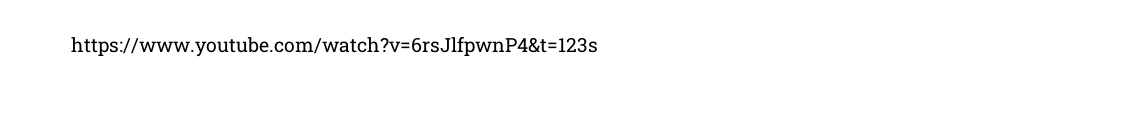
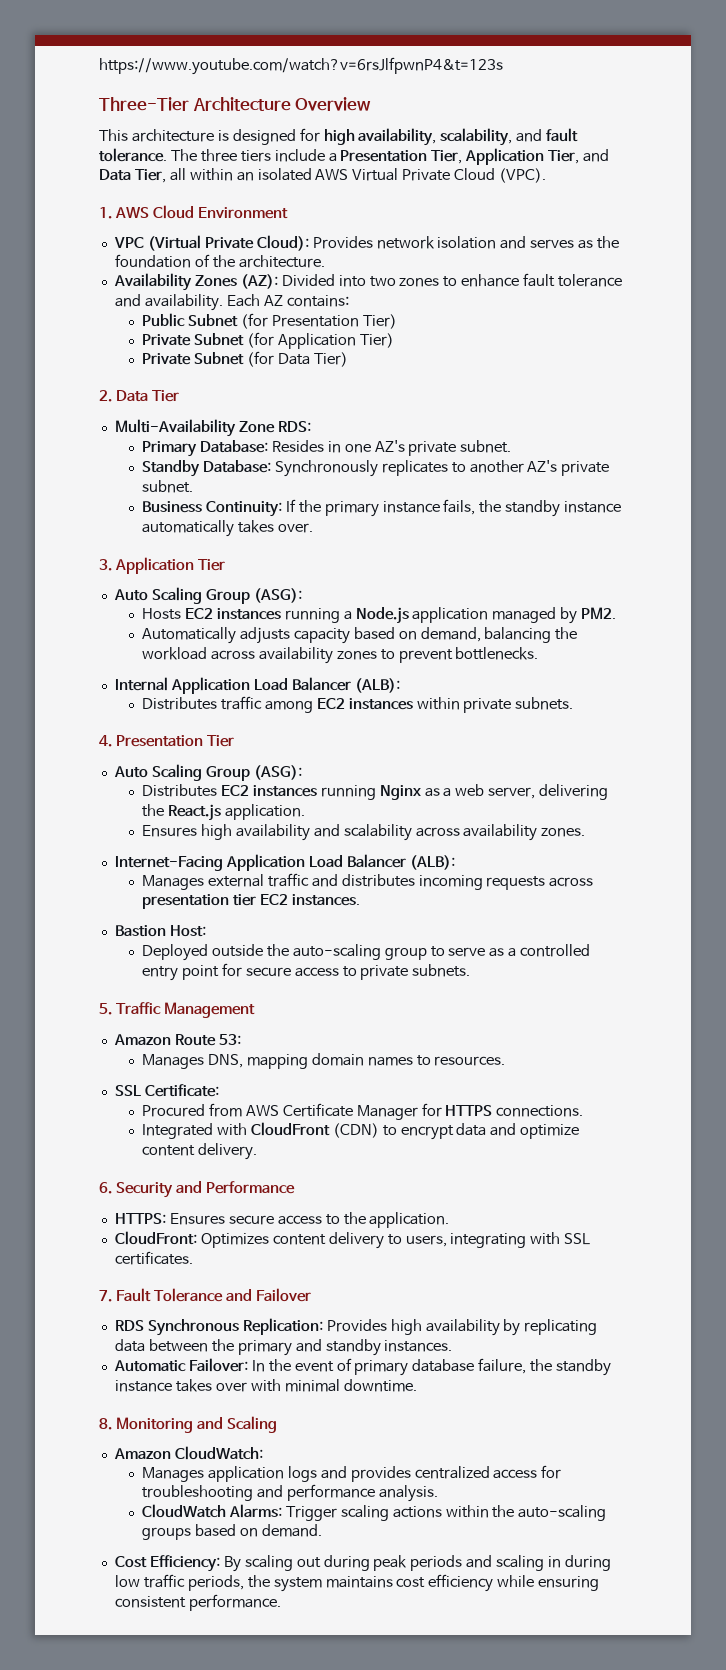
(598, 46) none -> [99,97,372,111] [99,128,579,146] [99,148,610,165] [99,168,547,183] [99,205,288,219] [113,235,620,251] [114,254,325,268] [113,273,623,291] [114,294,349,311] [141,313,397,329] [141,332,394,349] [141,351,348,367] [99,390,179,402] [114,419,311,437] [141,440,512,457] [141,460,610,477] [141,480,193,493] [141,499,622,517] [141,520,313,537] [99,557,225,574] [113,587,302,604] [141,607,617,624] [141,627,578,644] [141,647,539,664] [114,677,400,694] [141,696,574,713] [99,735,234,747] [113,764,302,781] [141,784,609,800] [141,804,305,821] [141,824,586,841] [114,854,455,871] [141,873,594,890] [141,894,360,909] [114,925,206,937] [141,944,591,961] [141,963,471,981] [99,1002,255,1018] [113,1034,241,1046] [141,1053,506,1069] [114,1084,219,1097] [141,1103,584,1120] [141,1122,580,1140] [141,1143,257,1160] [99,1181,295,1198] [114,1212,450,1228] [114,1231,591,1249] [114,1251,193,1265] [99,1288,311,1302] [114,1318,598,1336] [114,1339,453,1356] [113,1358,612,1376] [114,1379,417,1392] [99,1416,277,1433] [113,1446,263,1460] [141,1465,562,1482] [141,1484,438,1502] [141,1504,607,1521] [141,1524,322,1540] [114,1555,612,1572] [114,1574,600,1592] [114,1594,281,1611] // Three-Tier Architecture Overview // This architecture is designed for high availability, scalability, and fault tolerance. The three tiers include a Presentation Tier, Application Tier, and Data Tier, all within an isolated AWS Virtual Private Cloud (VPC). // 1. AWS Cloud Environment // VPC (Virtual Private Cloud): Provides network isolation and serves as the foundation of the architecture. // Availability Zones (AZ): Divided into two zones to enhance fault tolerance and availability. Each AZ contains: // Public Subnet (for Presentation Tier) // Private Subnet (for Application Tier) // Private Subnet (for Data Tier) // 2. Data Tier // Multi-Availability Zone RDS: // Primary Database: Resides in one AZ's private subnet. // Standby Database: Synchronously replicates to another AZ's private subnet. // Business Continuity: If the primary instance fails, the standby instance automatically takes over. // 3. Application Tier // Auto Scaling Group (ASG): // Hosts EC2 instances running a Node.js application managed by PM2. // Automatically adjusts capacity based on demand, balancing the workload across availability zones to prevent bottlenecks. // Internal Application Load Balancer (ALB): // Distributes traffic among EC2 instances within private subnets. // 4. Presentation Tier // Auto Scaling Group (ASG): // Distributes EC2 instances running Nginx as a web server, delivering the React.js application. // Ensures high availability and scalability across availability zones. // Internet-Facing Application Load Balancer (ALB): // Manages external traffic and distributes incoming requests across presentation tier EC2 instances. // Bastion Host: // Deployed outside the auto-scaling group to serve as a controlled entry point for secure access to private subnets. // 5. Traffic Management // Amazon Route 53: // Manages DNS, mapping domain names to resources. // SSL Certificate: // Procured from AWS Certificate Manager for HTTPS connections. // Integrated with CloudFront (CDN) to encrypt data and optimize content delivery. // 6. Security and Performance // HTTPS: Ensures secure access to the application. // CloudFront: Optimizes content delivery to users, integrating with SSL certificates. // 7. Fault Tolerance and Failover // RDS Synchronous Replication: Provides high availability by replicating data between the primary and standby instances. // Automatic Failover: In the event of primary database failure, the standby instance takes over with minimal downtime. // 8. Monitoring and Scaling // Amazon CloudWatch: // Manages application logs and provides centralized access for troubleshooting and performance analysis. // CloudWatch Alarms: Trigger scaling actions within the auto-scaling groups based on demand. // Cost Efficiency: By scaling out during peak periods and scaling in during low traffic periods, the system maintains cost efficiency while ensuring consistent performance.

